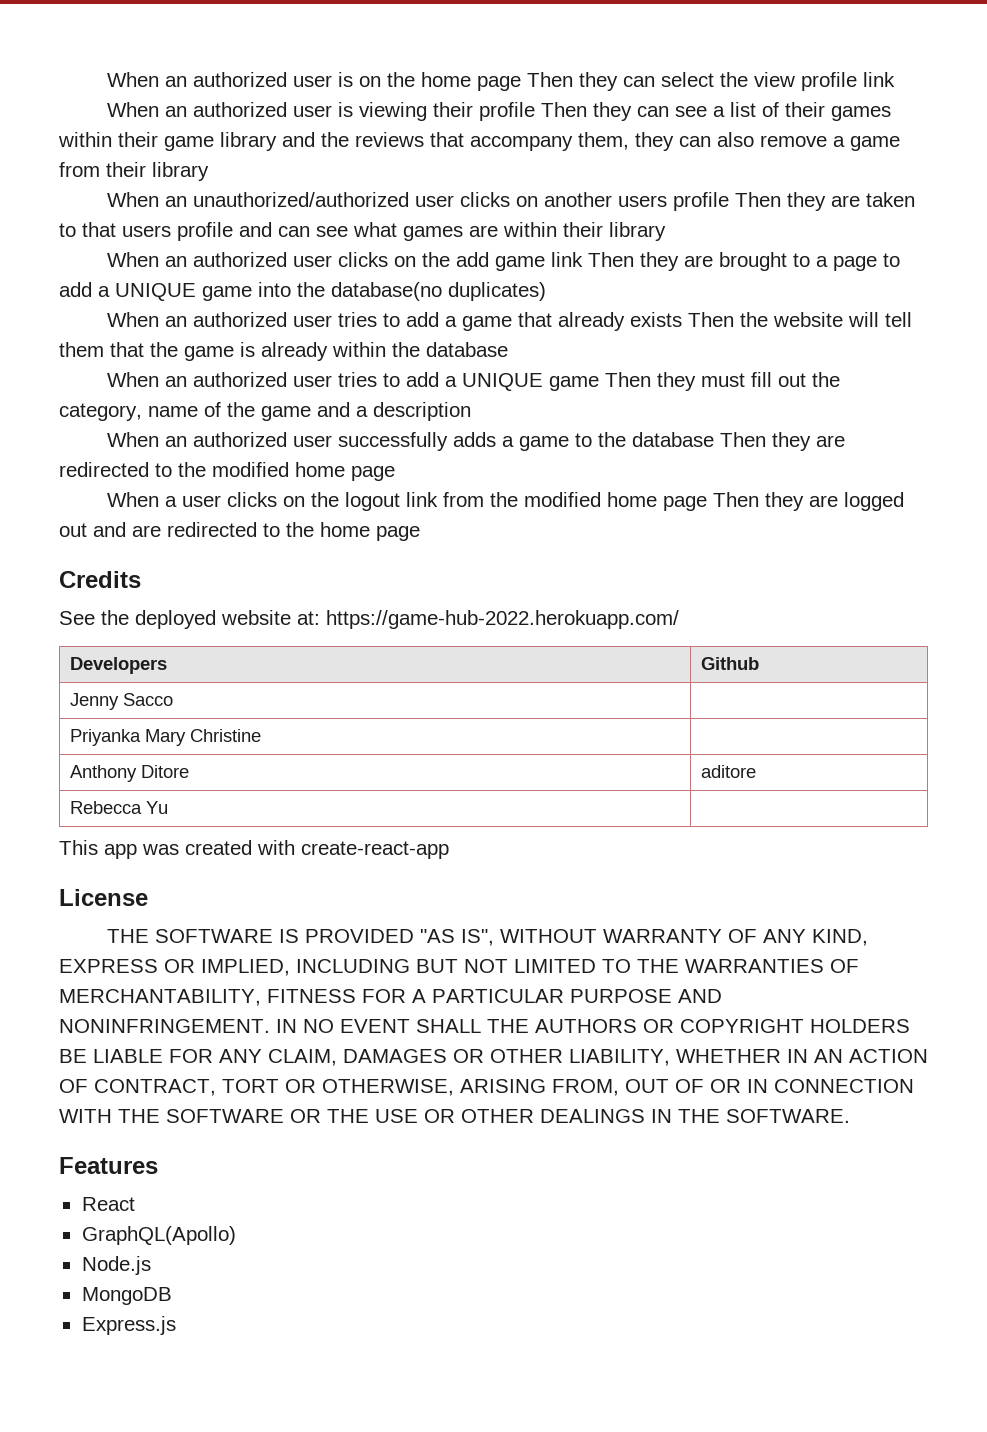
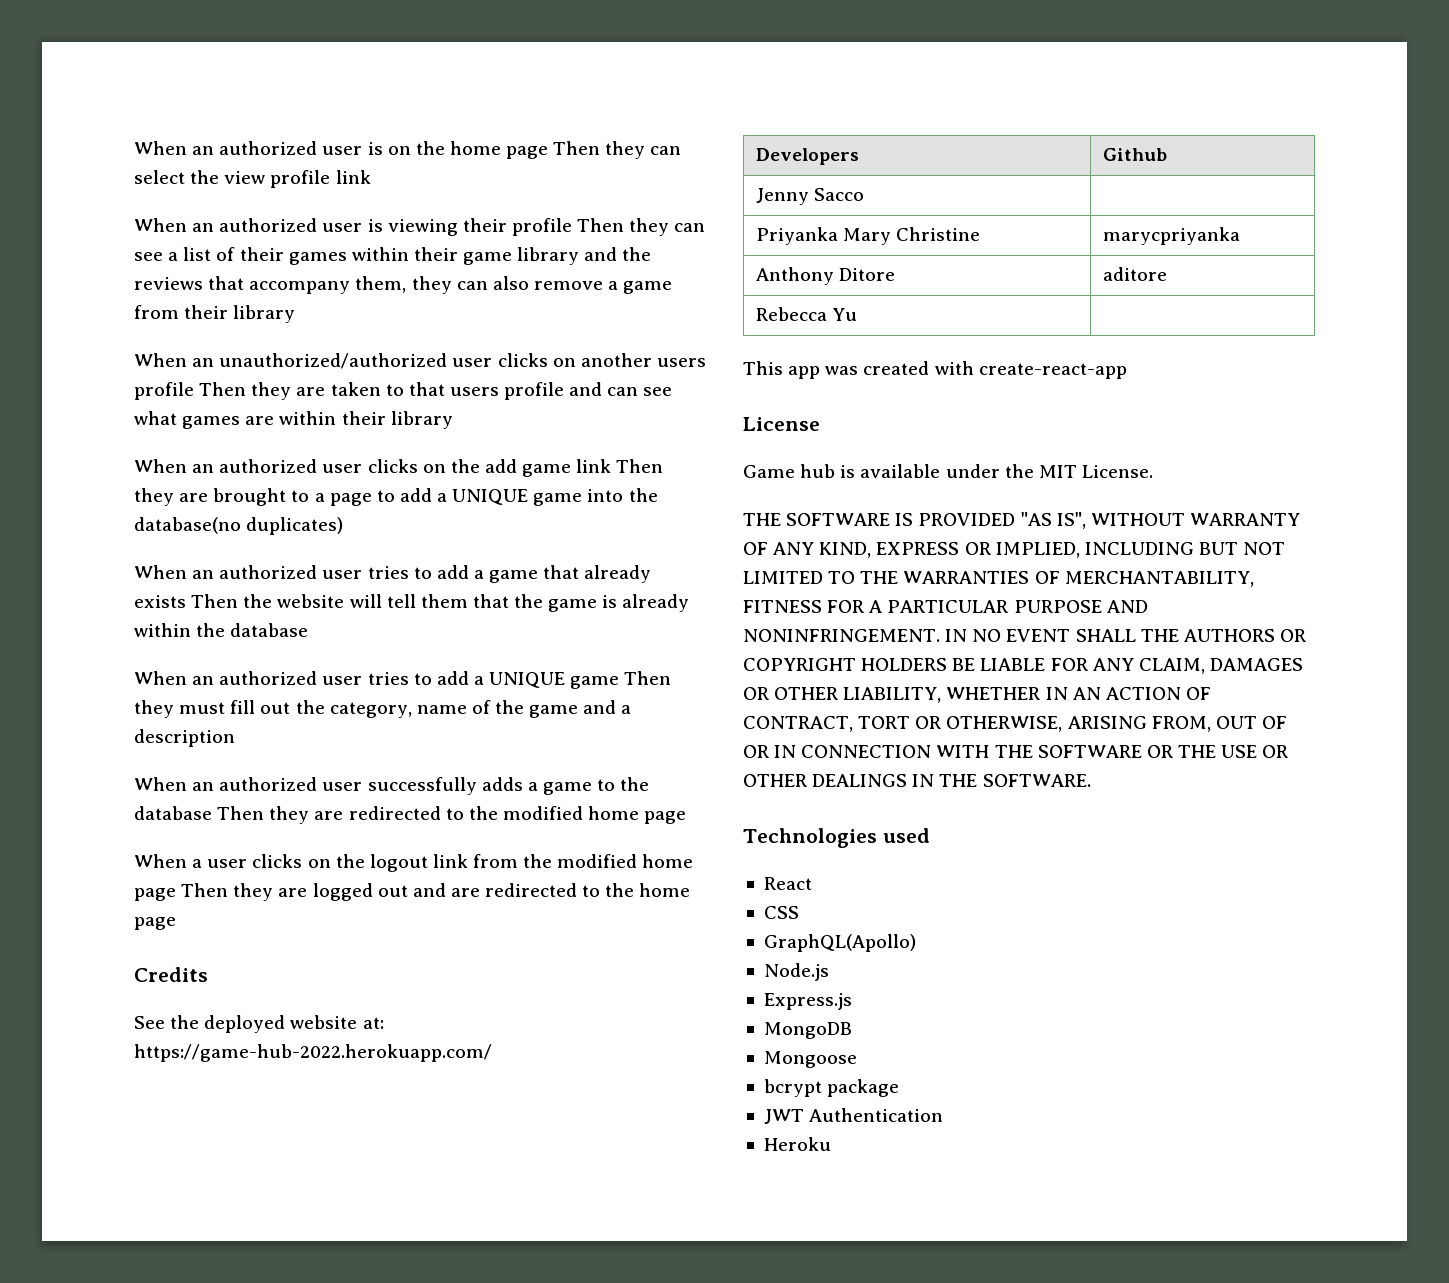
(262, 735) none -> [1102,227,1240,245] marycpriyanka
(148, 897) none -> [743,464,1153,478] // Game hub is available under the MIT License.
[59,1157,158,1174] Features -> [743,828,930,848] Technologies used
(135, 1204) none -> [763,906,799,919] // CSS
(151, 1265) none -> [763,993,852,1010] // Express.js
[81,1316,176,1335] Express.js -> [763,1051,857,1068] [763,1079,900,1097] [763,1108,944,1124] [763,1137,831,1151] Mongoose // bcrypt package // JWT Authentication // Heroku

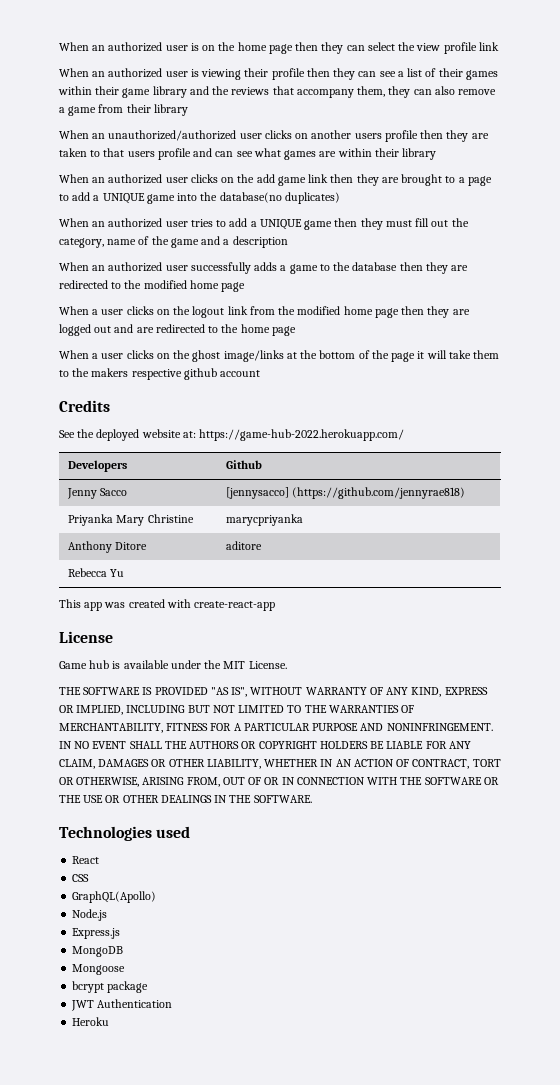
[553,141,601,155] Then -> [295,42,319,51] then
[577,218,625,232] Then -> [306,68,330,77] then
[199,382,247,396] Then -> [420,130,444,139] then
[616,459,664,473] Then -> [330,174,354,183] then
[134,565,652,583] [134,594,690,612] [134,623,309,637] // When an authorized user tries to add a game that already exists Then the website will tell them that the game is already within the database -> (340, 198) none
[624,671,672,685] Then -> [334,218,358,227] then
[217,806,265,820] Then -> [399,262,423,271] then
[181,883,229,897] Then -> [401,306,425,315] then
(176, 923) none -> [59,350,500,362] [59,368,261,380] // When a user clicks on the ghost image/links at the bottom of the page it will take them to the makers respective github account
(864, 194) none -> [226,487,466,499] [jennysacco] (https://github.com/jennyrae818)

